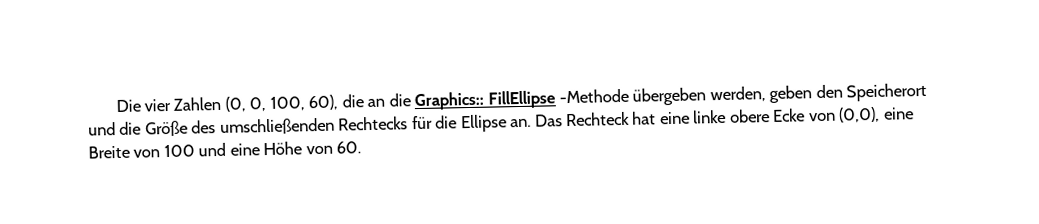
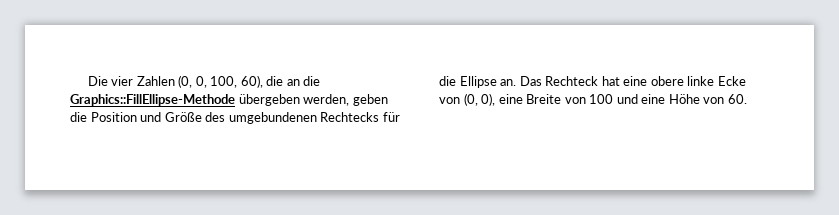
[414,82,928,111] [88,121,142,136] Graphics:: FillEllipse -Methode übergeben werden, geben den Speicherort und die -> [70,94,388,106] [70,112,162,122] Graphics::FillEllipse-Methode übergeben werden, geben die Position und
[219,117,335,135] umschließenden -> [228,112,317,124] umgebundenen
[693,106,881,124] linke obere Ecke von (0,0), -> [650,76,746,86] [439,93,496,106] obere linke Ecke von (0, 0),

